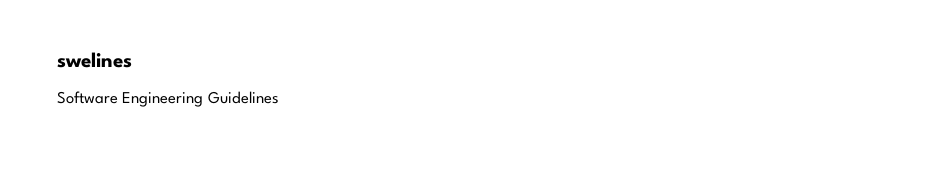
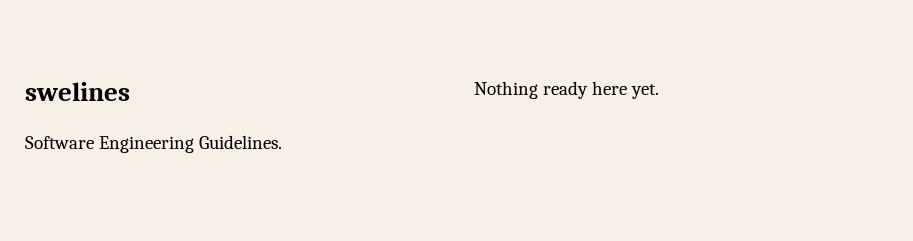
[207,91,279,104] Guidelines -> [199,135,283,149] [474,81,660,99] Guidelines. // Nothing ready here yet.

